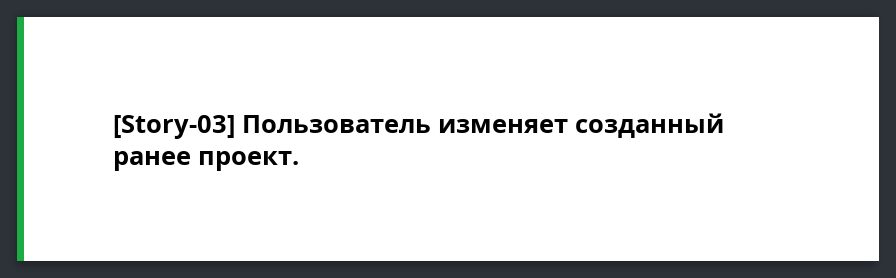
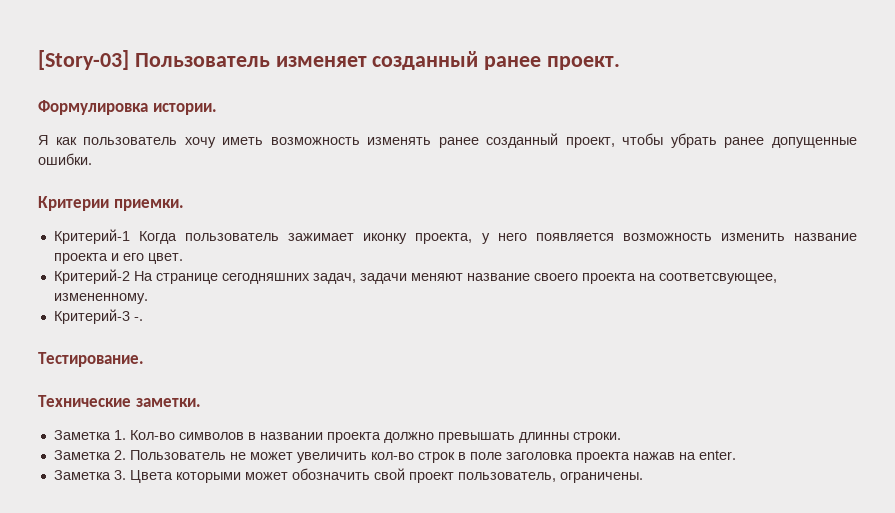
(299, 161) none -> [38,100,217,115] [38,133,858,148] [38,153,92,165] [38,196,184,211] [53,229,857,244] [53,253,183,264] [53,269,777,284] [53,293,148,304] [53,309,143,324] [38,352,144,367] [38,395,201,407] [53,430,621,443] [53,450,736,463] [53,468,643,483] // Формулировка истории. // Я как пользователь хочу иметь возможность изменять ранее созданный проект, чтобы убрать ранее допущенные ошибки. // Критерии приемки. // Критерий-1 Когда пользователь зажимает иконку проекта, у него появляется возможность изменить название проекта и его цвет. // Критерий-2 На странице сегодняшних задач, задачи меняют название своего проекта на соответсвующее, измененному. // Критерий-3 -. // Тестирование. // Технические заметки. // Заметка 1. Кол-во символов в названии проекта должно превышать длинны строки. // Заметка 2. Пользователь не может увеличить кол-во строк в поле заголовка проекта нажав на enter. // Заметка 3. Цвета которыми может обозначить свой проект пользователь, ограничены.

